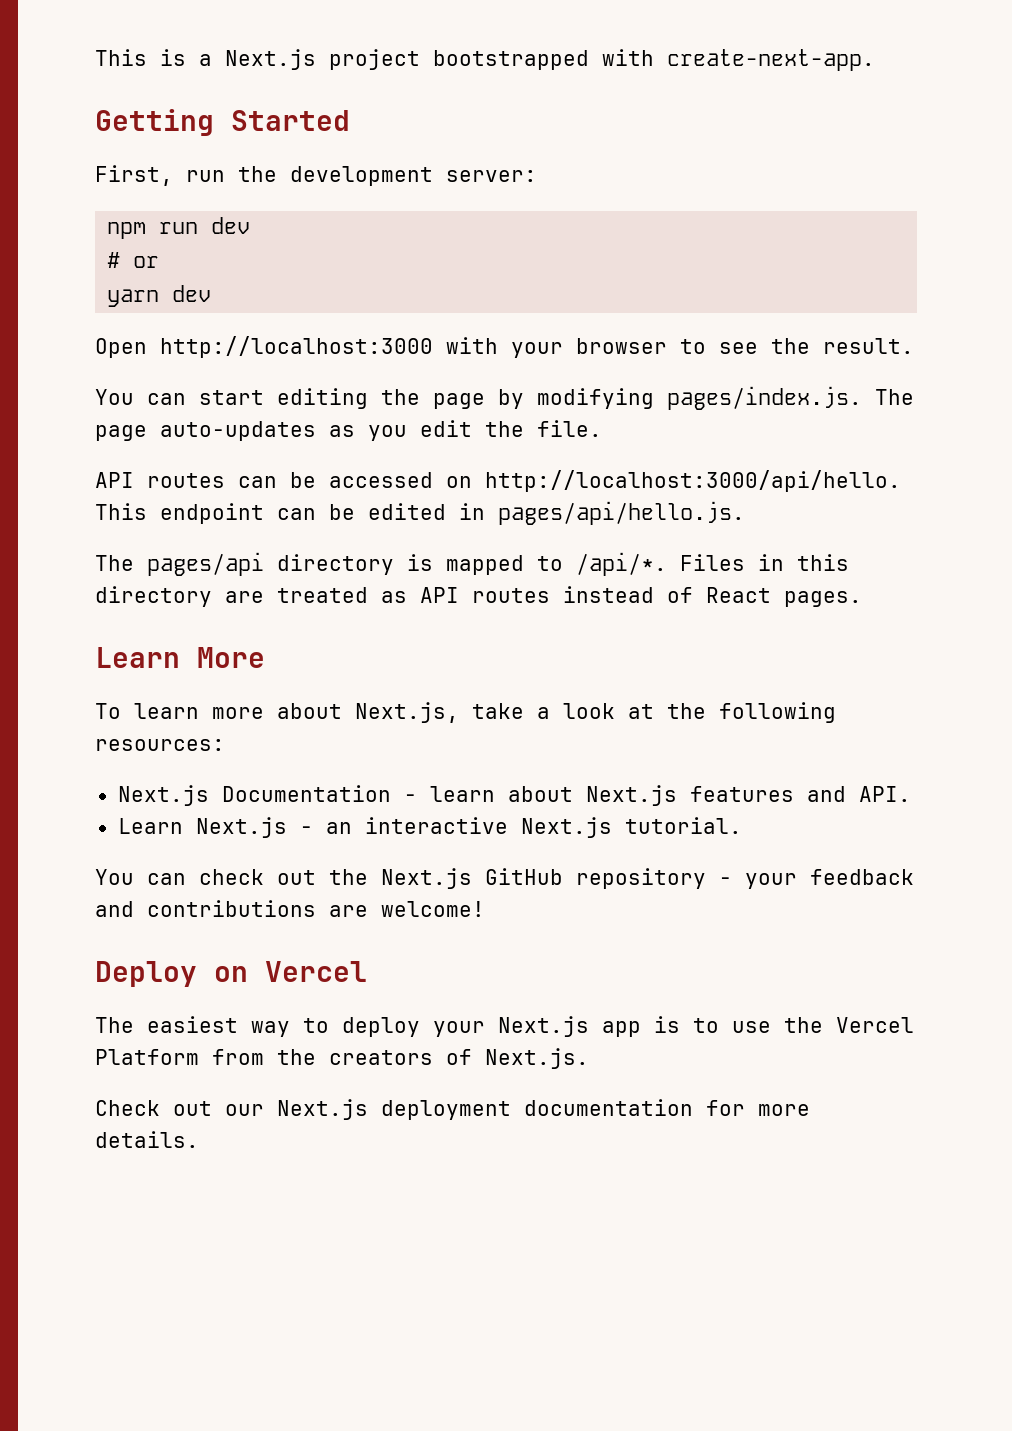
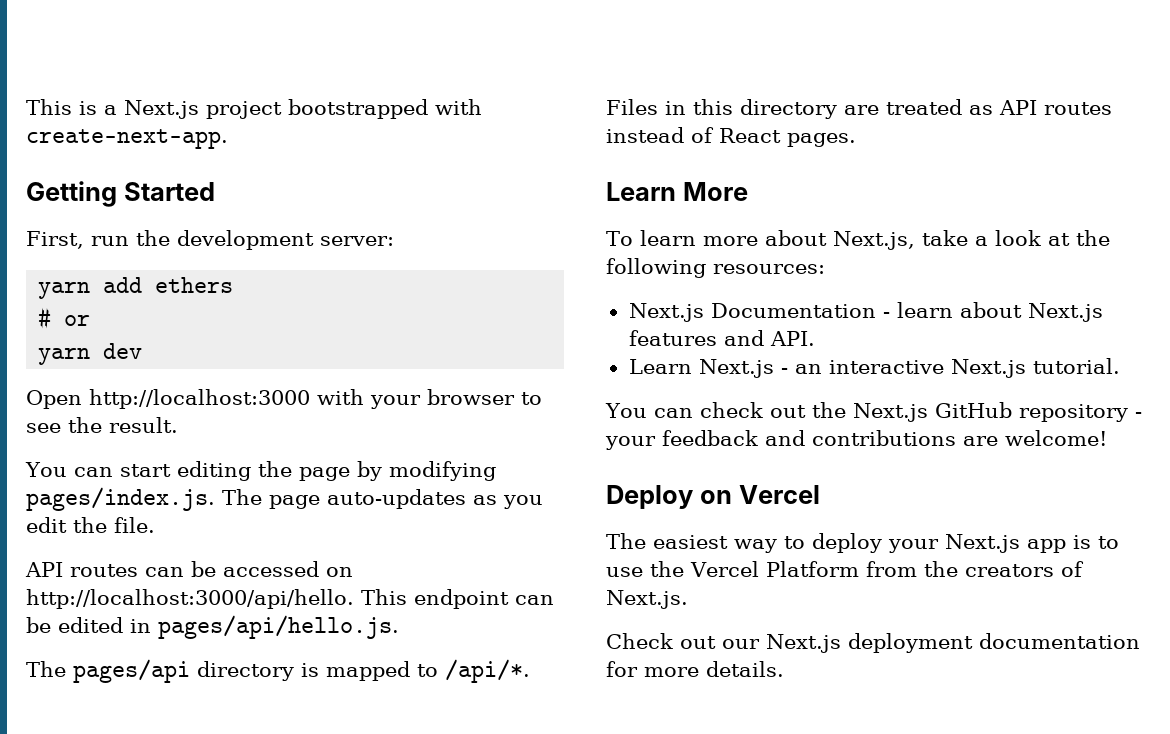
[107,217,251,239] npm run dev -> [38,277,234,299] yarn add ethers

